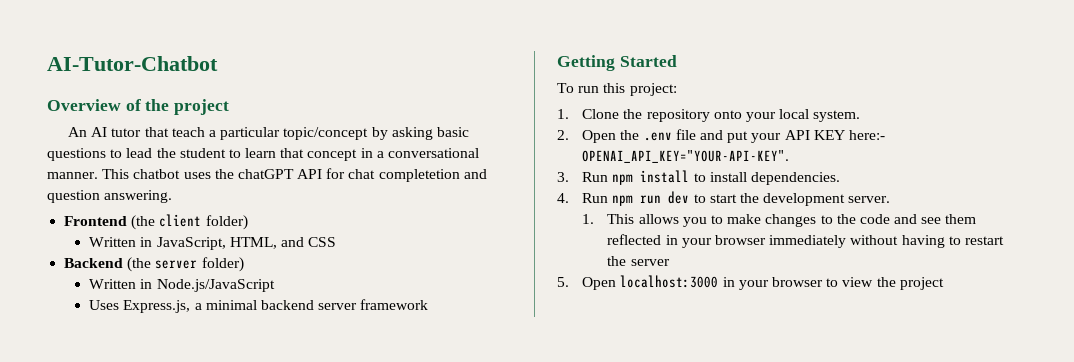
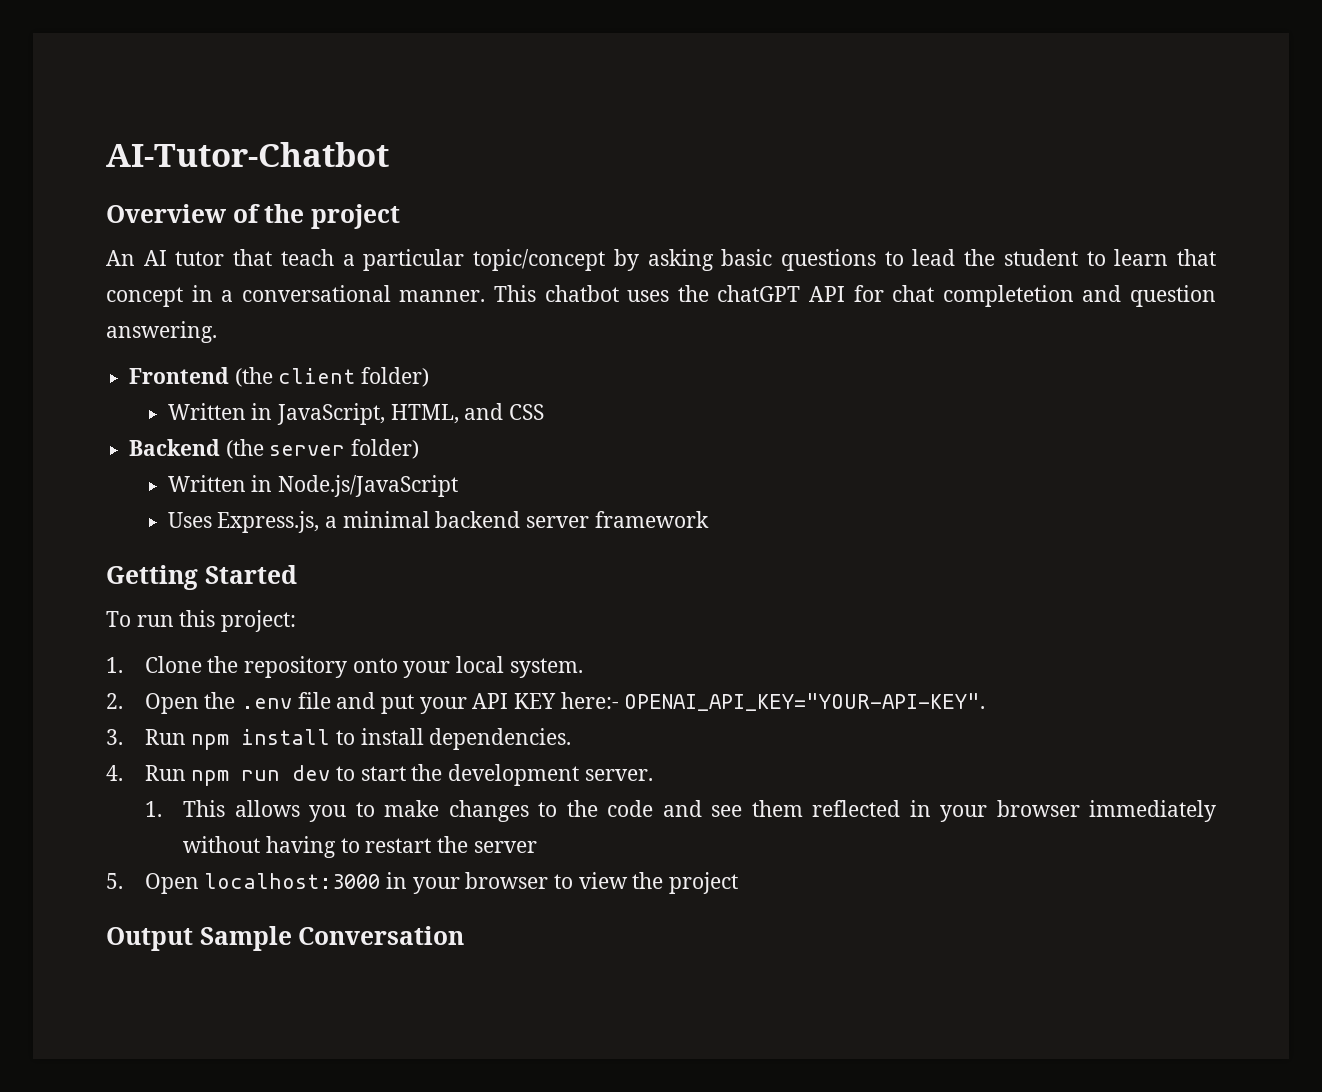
(944, 283) none -> [106,926,465,951] // Output Sample Conversation

